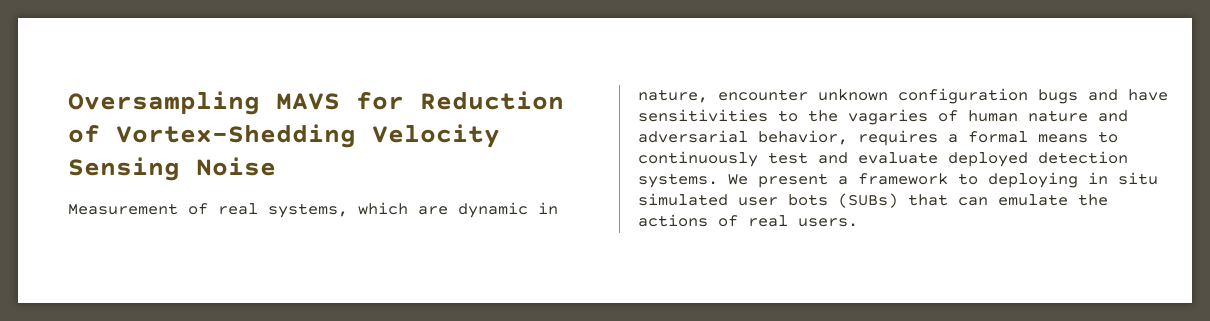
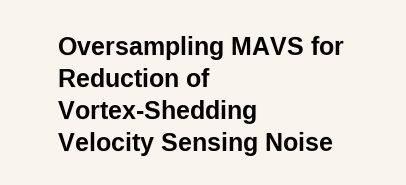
[68,202,558,218] [638,88,1168,104] [638,109,1128,125] [638,130,1118,146] [638,151,1128,167] [638,172,1158,188] [638,193,1108,208] [638,214,858,227] // Measurement of real systems, which are dynamic in nature, encounter unknown configuration bugs and have sensitivities to the vagaries of human nature and adversarial behavior, requires a formal means to continuously test and evaluate deployed detection systems. We present a framework to deploying in situ simulated user bots (SUBs) that can emulate the actions of real users. -> (334, 141) none

